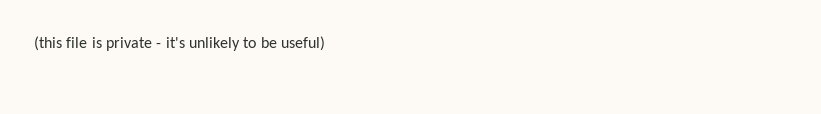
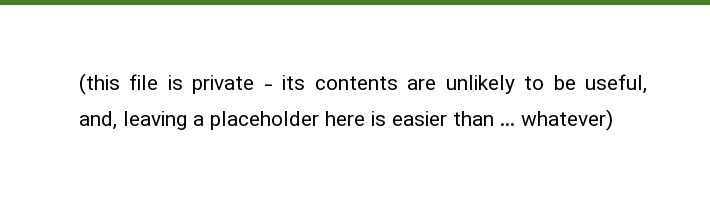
[165,36,325,51] it's unlikely to be useful) -> [282,74,647,94] [79,109,613,131] its contents are unlikely to be useful, and, leaving a placeholder here is easier than ... whatever)

